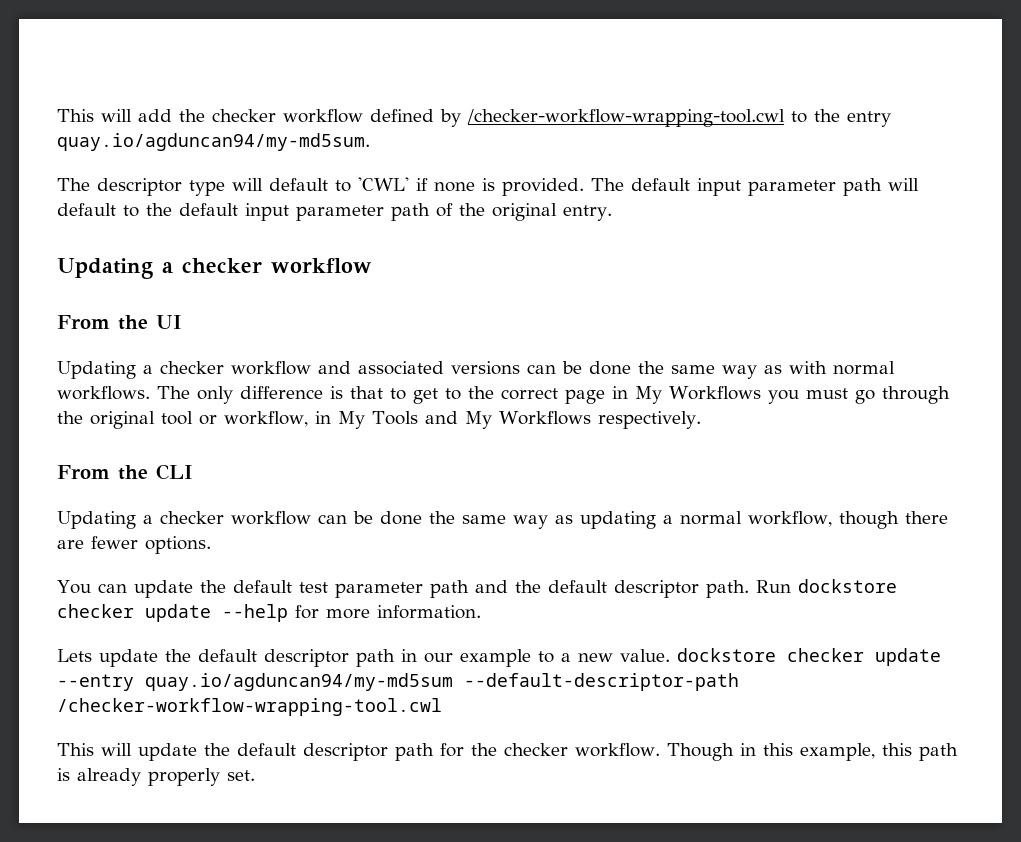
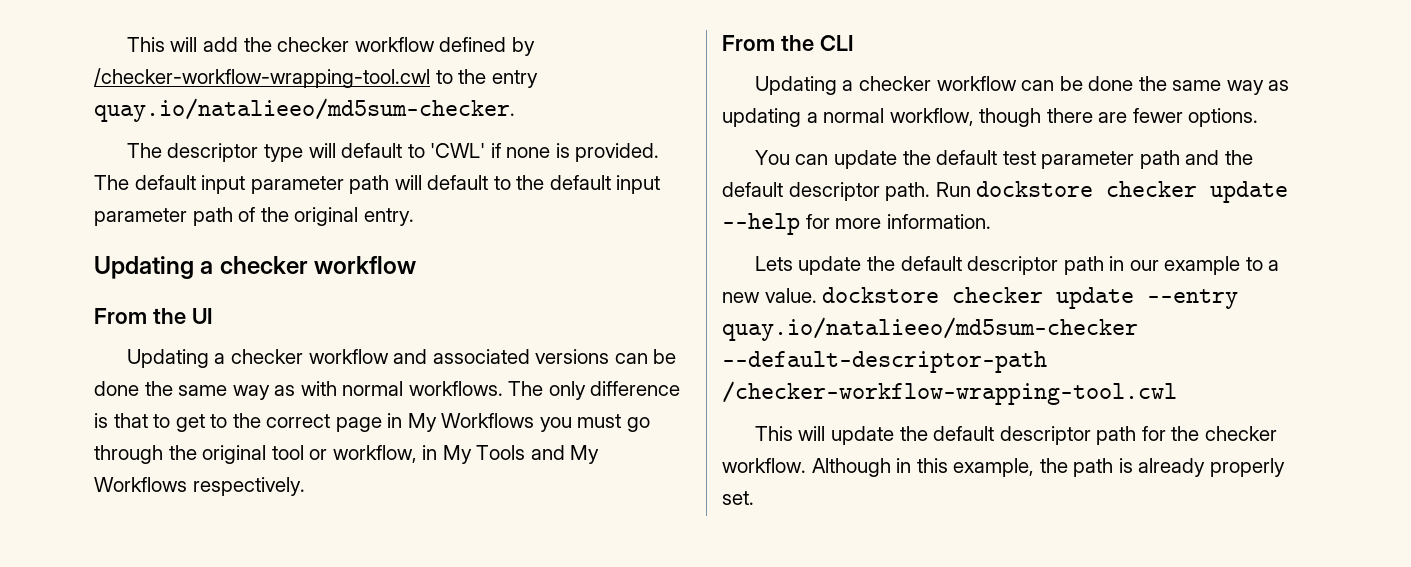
[57,133,370,151] quay.io/agduncan94/my-md5sum. -> [94,98,515,122] quay.io/natalieeo/md5sum-checker.
[145,673,453,691] quay.io/agduncan94/my-md5sum -> [722,317,1138,341] quay.io/natalieeo/md5sum-checker
[666,743,734,761] Though -> [811,458,891,477] Although
[881,743,912,756] this -> [1039,458,1068,473] the

